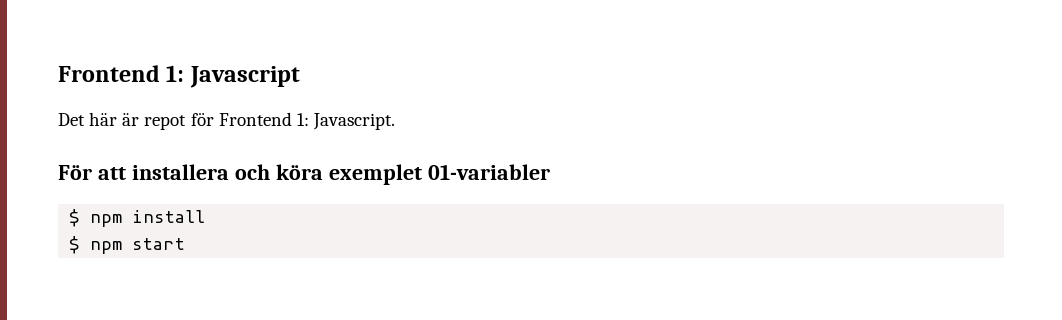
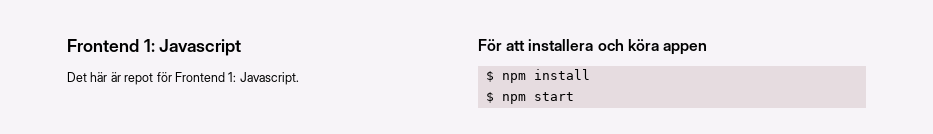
[328,164,550,185] exemplet 01-variabler -> [662,43,707,55] appen

